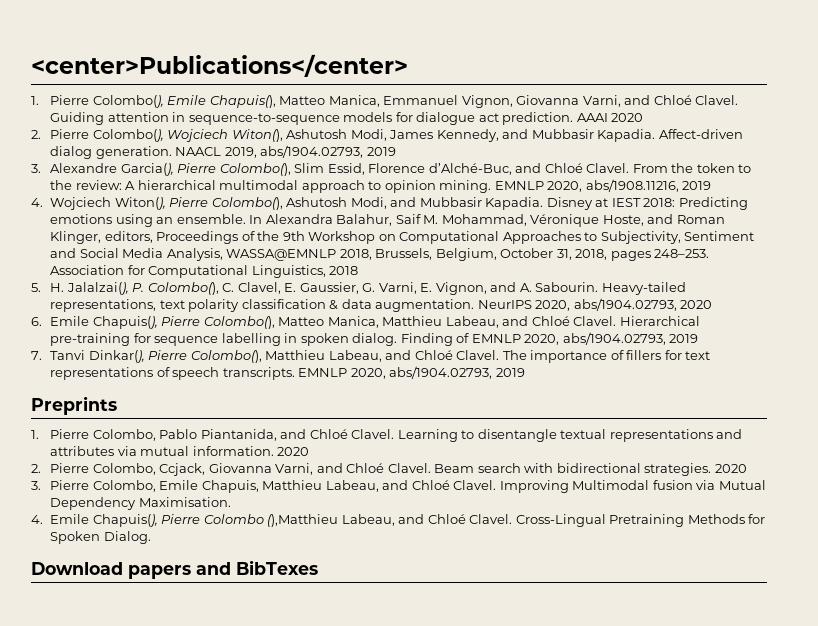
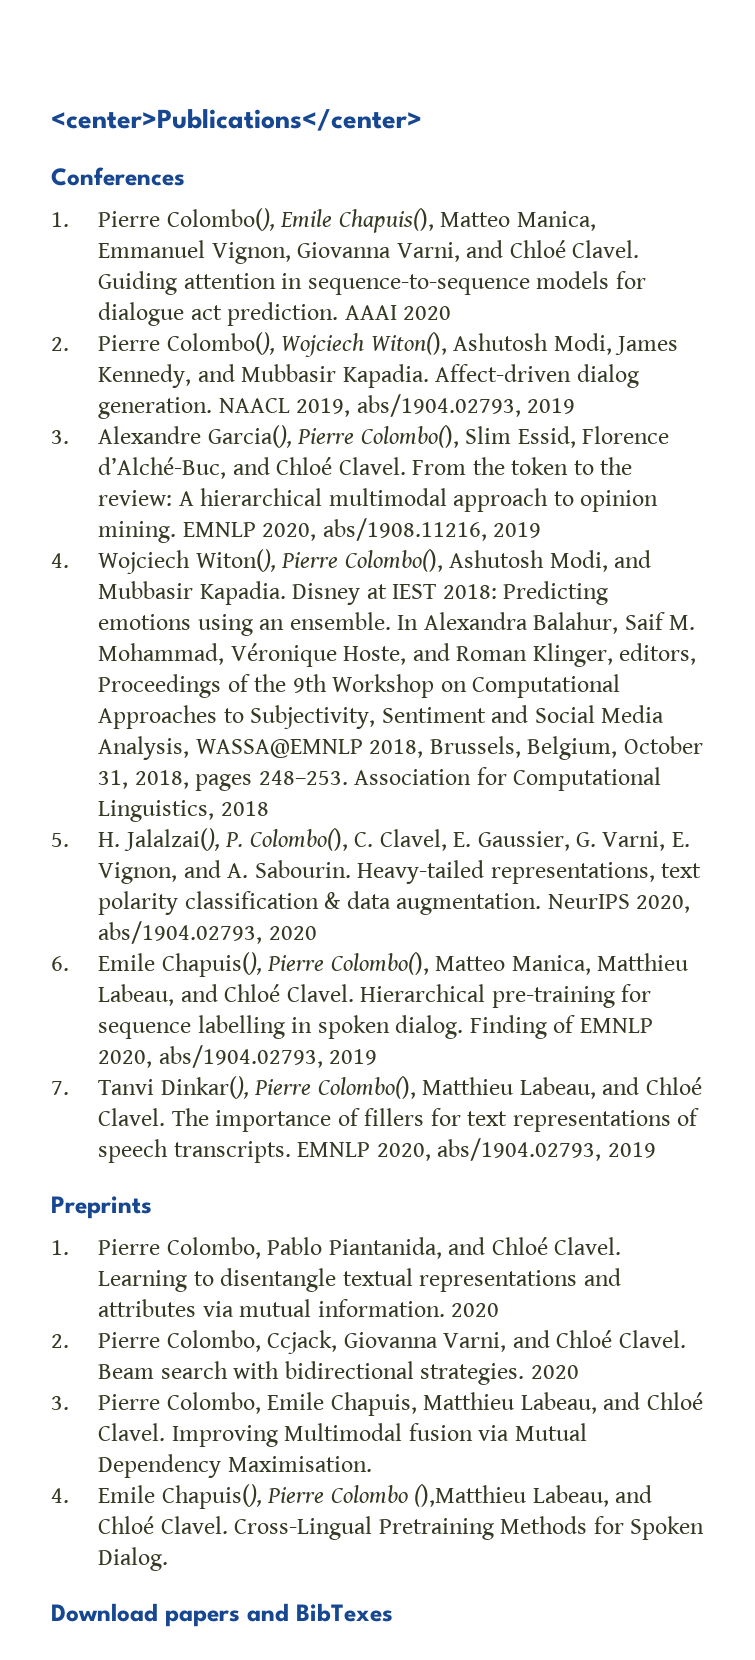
(408, 65) none -> [51,167,185,186] // Conferences

